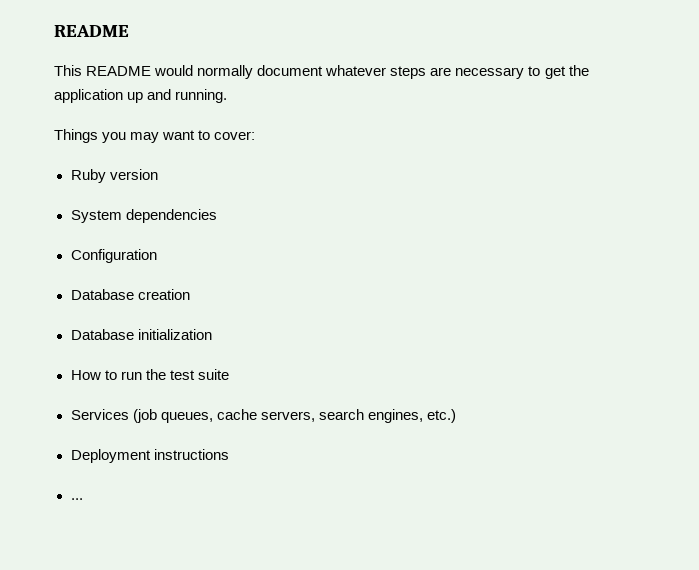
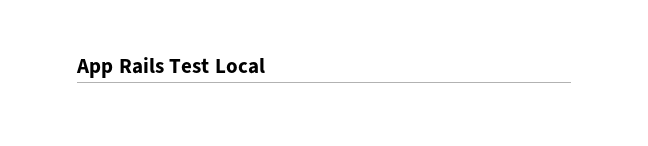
[54,25,129,37] [54,65,589,79] [54,89,228,103] [54,129,256,143] [70,169,158,183] [70,209,217,223] [70,249,157,263] [70,289,190,300] [70,329,212,340] [70,369,229,380] [70,409,456,423] [70,449,229,463] [70,498,83,500] README // This README would normally document whatever steps are necessary to get the application up and running. // Things you may want to cover: // Ruby version // System dependencies // Configuration // Database creation // Database initialization // How to run the test suite // Services (job queues, cache servers, search engines, etc.) // Deployment instructions // ... -> [76,57,266,78] App Rails Test Local

